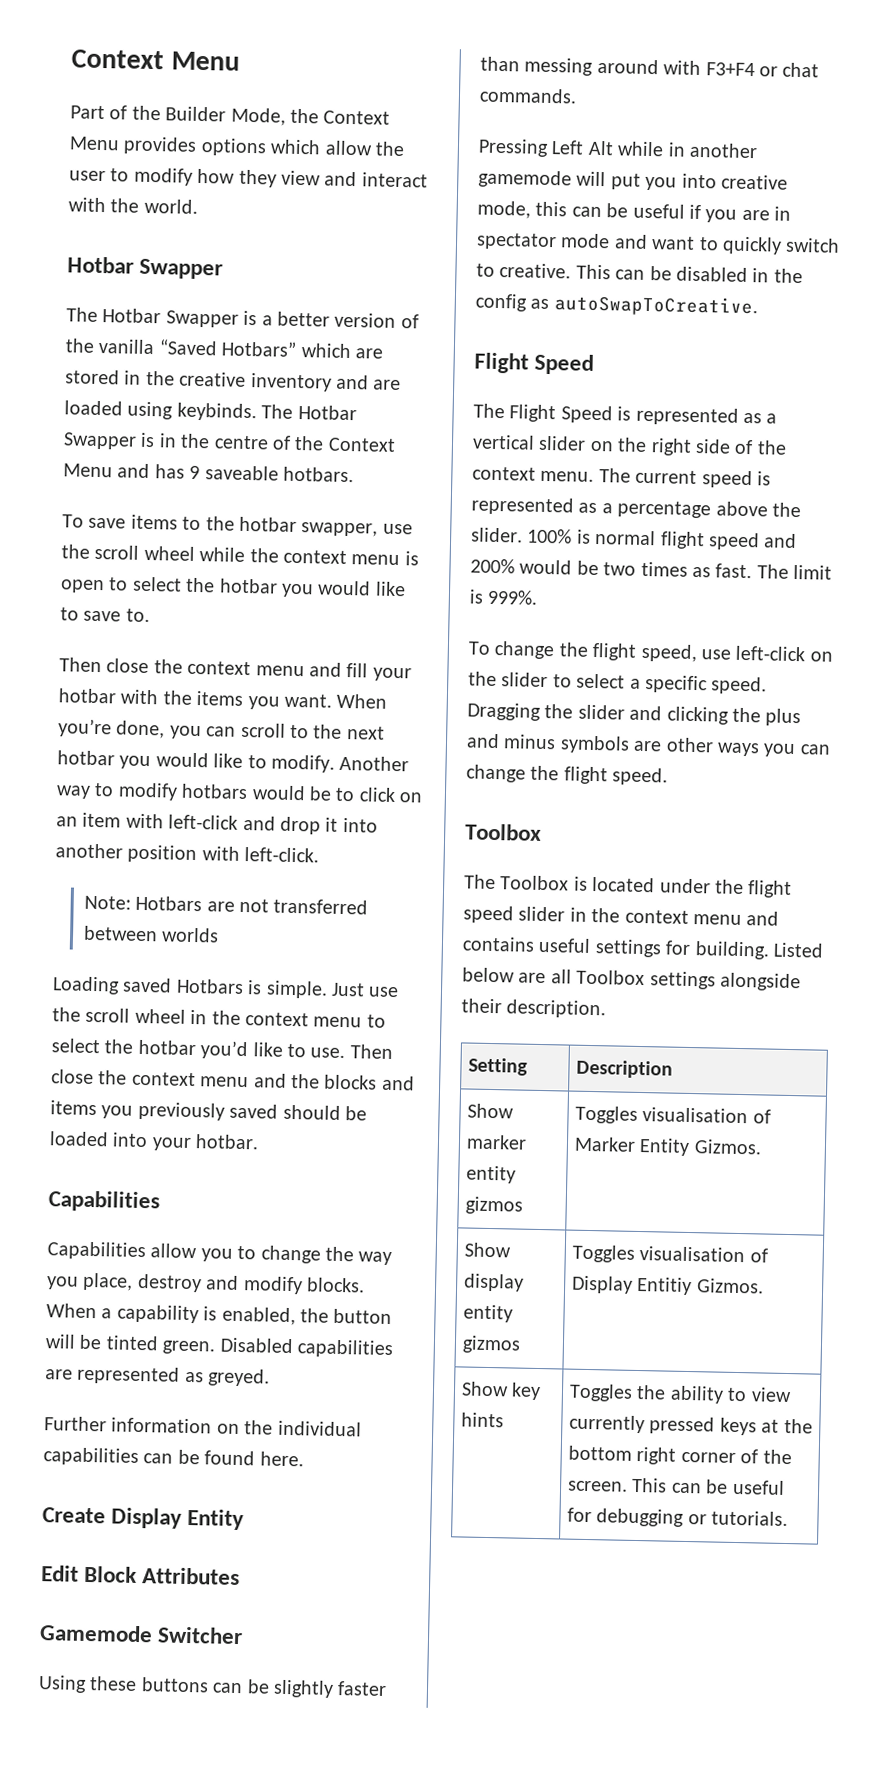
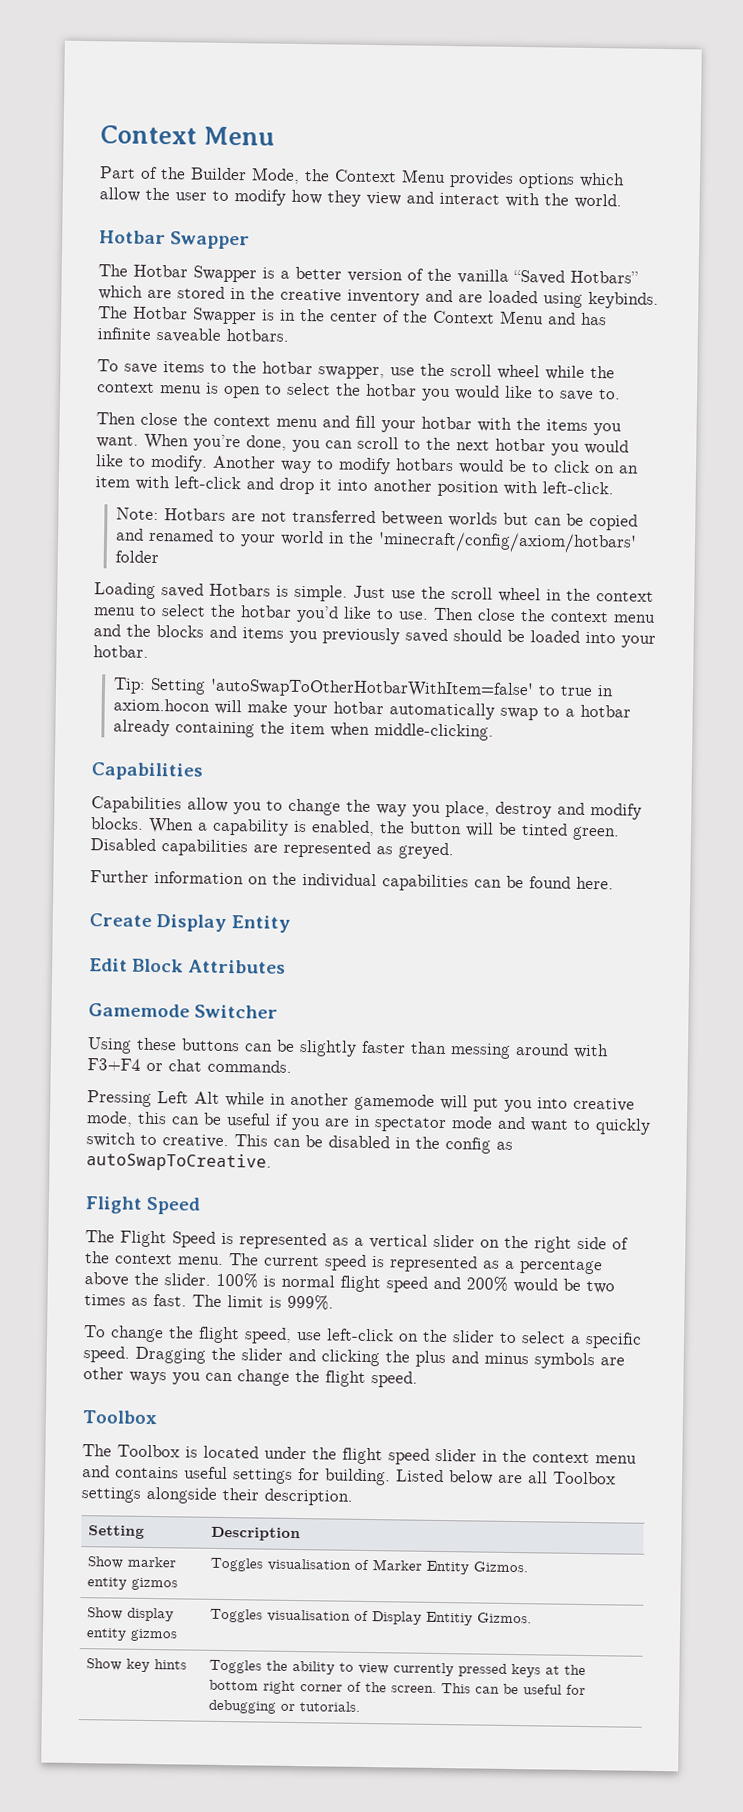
[213,435,269,450] centre -> [330,311,378,323] center
[189,465,201,480] 9 -> [97,327,151,340] infinite
(220, 935) none -> [502,512,638,531] [115,528,637,554] [114,550,159,564] but can be copied and renamed to your world in the 'minecraft/config/axiom/hotbars' folder
(260, 1142) none -> [112,677,614,700] [112,698,631,721] [112,719,494,741] // Tip: Setting 'autoSwapToOtherHotbarWithItem=false' to true in axiom.hocon will make your hotbar automatically swap to a hotbar already containing the item when middle-clicking.

